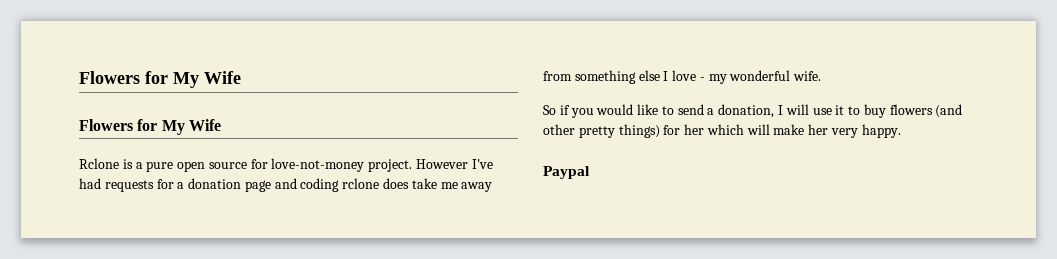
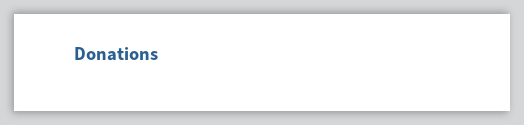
[79,71,241,88] [79,119,221,135] [79,158,493,172] [79,178,493,192] [543,70,822,84] [543,104,963,118] [543,124,901,138] [543,166,590,179] Flowers for My Wife // Flowers for My Wife // Rclone is a pure open source for love-not-money project. However I've had requests for a donation page and coding rclone does take me away from something else I love - my wonderful wife. // So if you would like to send a donation, I will use it to buy flowers (and other pretty things) for her which will make her very happy. // Paypal -> [74,47,158,61] Donations

